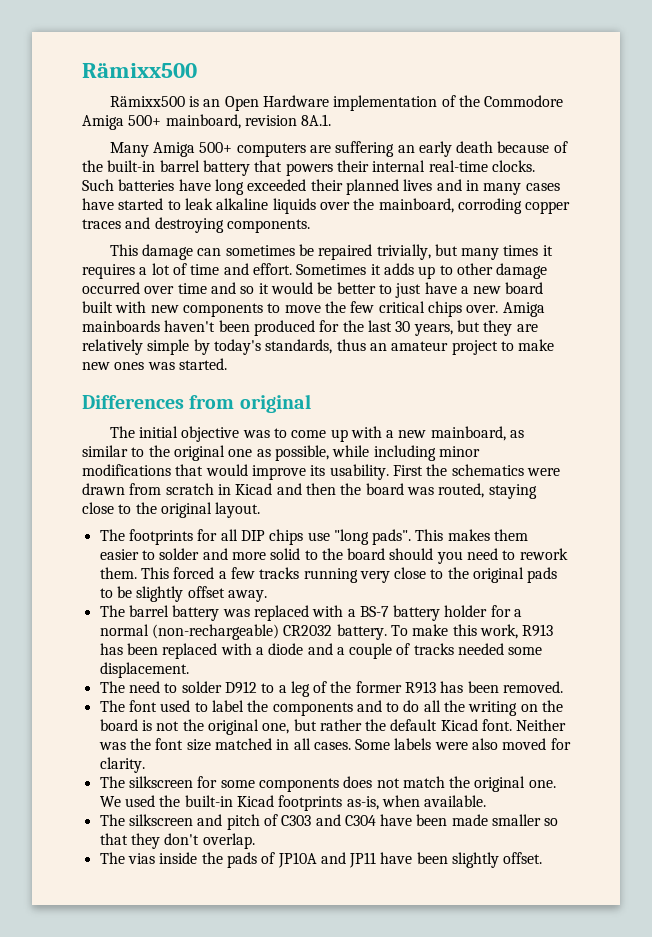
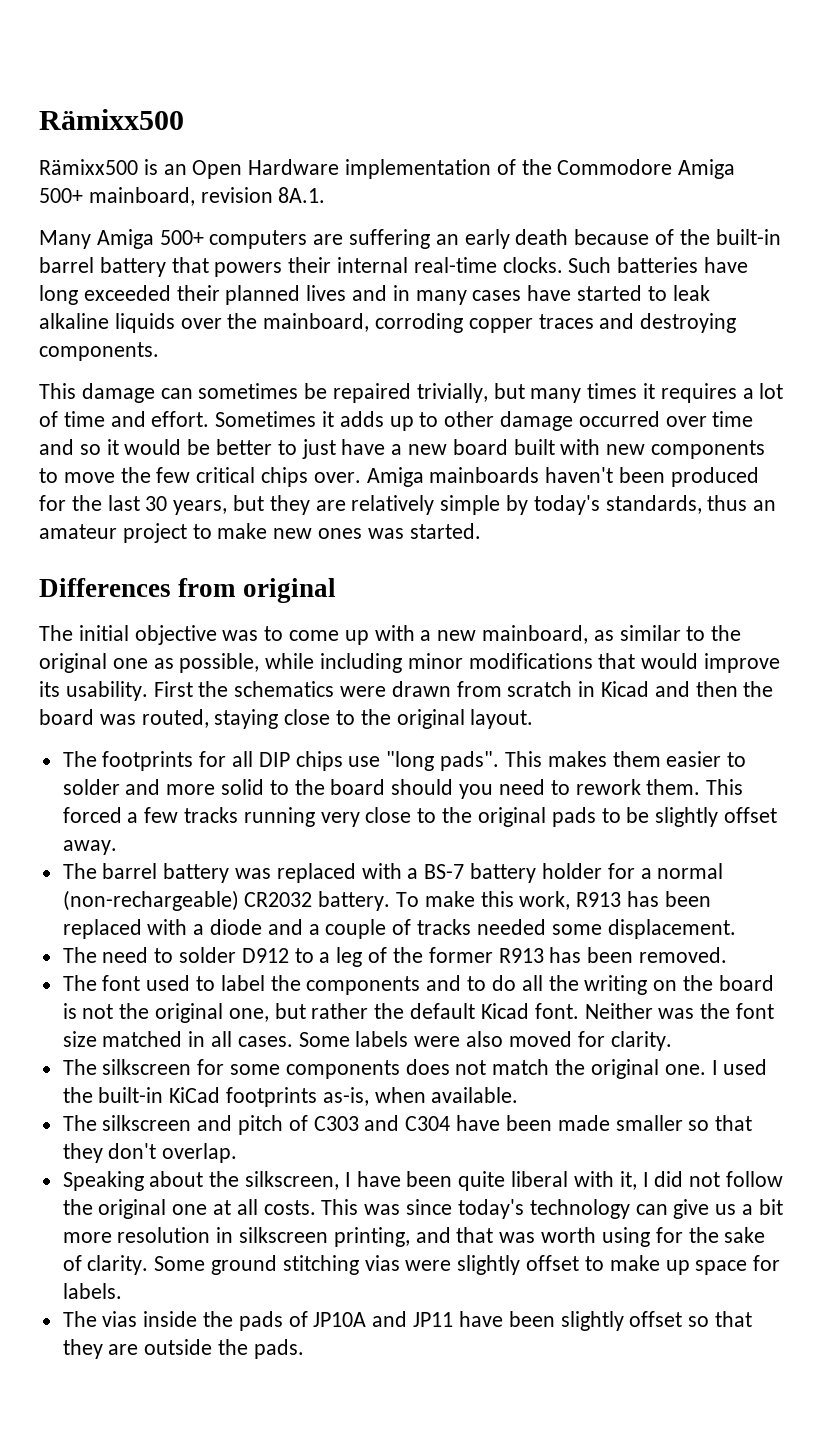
[99,796,121,807] We -> [711,1060,718,1075] I
[236,795,274,807] Kicad -> [169,1087,221,1103] KiCad
(255, 841) none -> [62,1171,783,1191] [62,1199,783,1219] [62,1227,766,1247] [62,1255,781,1275] [62,1283,122,1299] // Speaking about the silkscreen, I have been quite liberal with it, I did not follow the original one at all costs. This was since today's technology can give us a bit more resolution in silkscreen printing, and that was worth using for the sake of clarity. Some ground stitching vias were slightly offset to make up space for labels.
[503,852,543,864] offset. -> [629,1311,752,1327] [62,1339,304,1359] offset so that they are outside the pads.

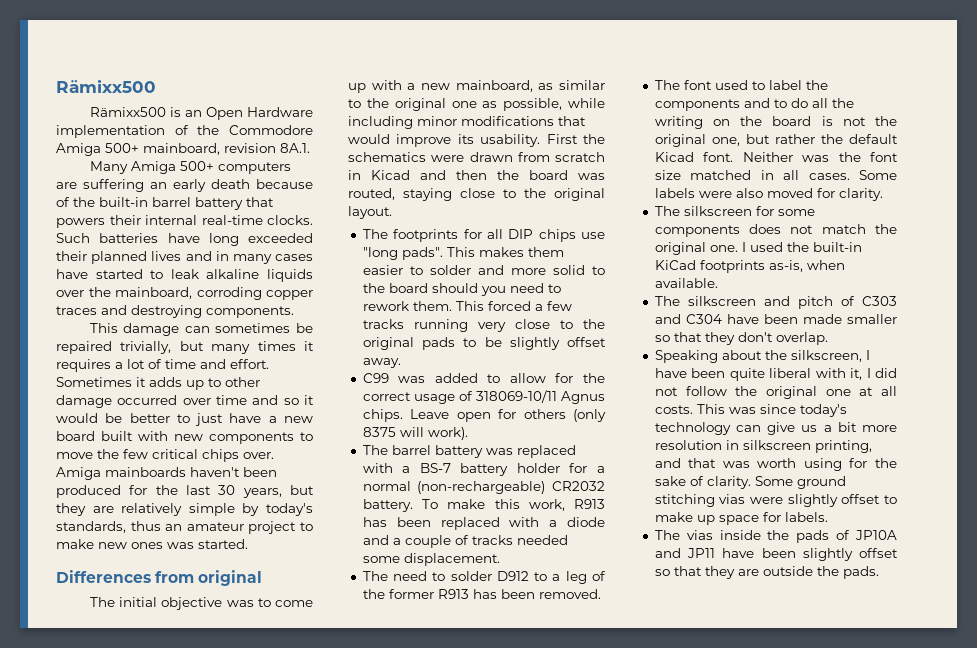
(117, 847) none -> [362,373,605,383] [362,390,605,404] [362,409,606,422] [362,427,468,440] // C99 was added to allow for the correct usage of 318069-10/11 Agnus chips. Leave open for others (only 8375 will work).

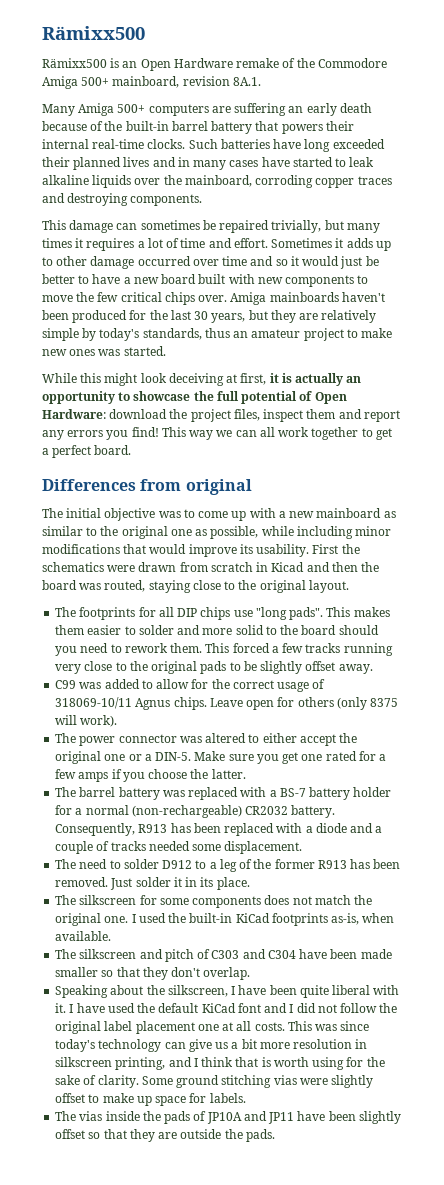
[56,125,165,138] implementation -> [236,58,280,68] remake
(98, 418) none -> [340,256,363,269] just
[195,413,224,426] just -> (90, 279) none
(248, 544) none -> [42,373,362,386] [42,391,347,404] [42,409,400,422] [42,427,392,440] [42,445,132,458] // While this might look deceiving at first, it is actually an opportunity to showcase the full potential of Open Hardware: download the project files, inspect them and report any errors you find! This way we can all work together to get a perfect board.
[455,80,533,92] mainboard, -> [316,508,382,518] mainboard
(468, 433) none -> [55,733,358,746] [55,751,387,764] [55,769,246,782] // The power connector was altered to either accept the original one or a DIN-5. Make sure you get one rated for a few amps if you choose the latter.
[422,499,565,511] To make this work, -> [55,823,136,836] Consequently,
[654,80,828,90] [654,98,854,111] [654,116,897,129] [654,134,898,147] [654,152,898,162] [654,170,897,180] [654,188,883,201] // The font used to label the components and to do all the writing on the board is not the original one, but rather the default Kicad font. Neither was the font size matched in all cases. Some labels were also moved for clarity. -> [110,877,250,890] Just solder it in its place.
[850,368,863,380] it, -> [55,1003,288,1013] it. I have used the default KiCad font and
(817, 392) none -> [104,1021,195,1034] label placement
[688,458,750,468] that was -> [193,1057,271,1067] I think that is

